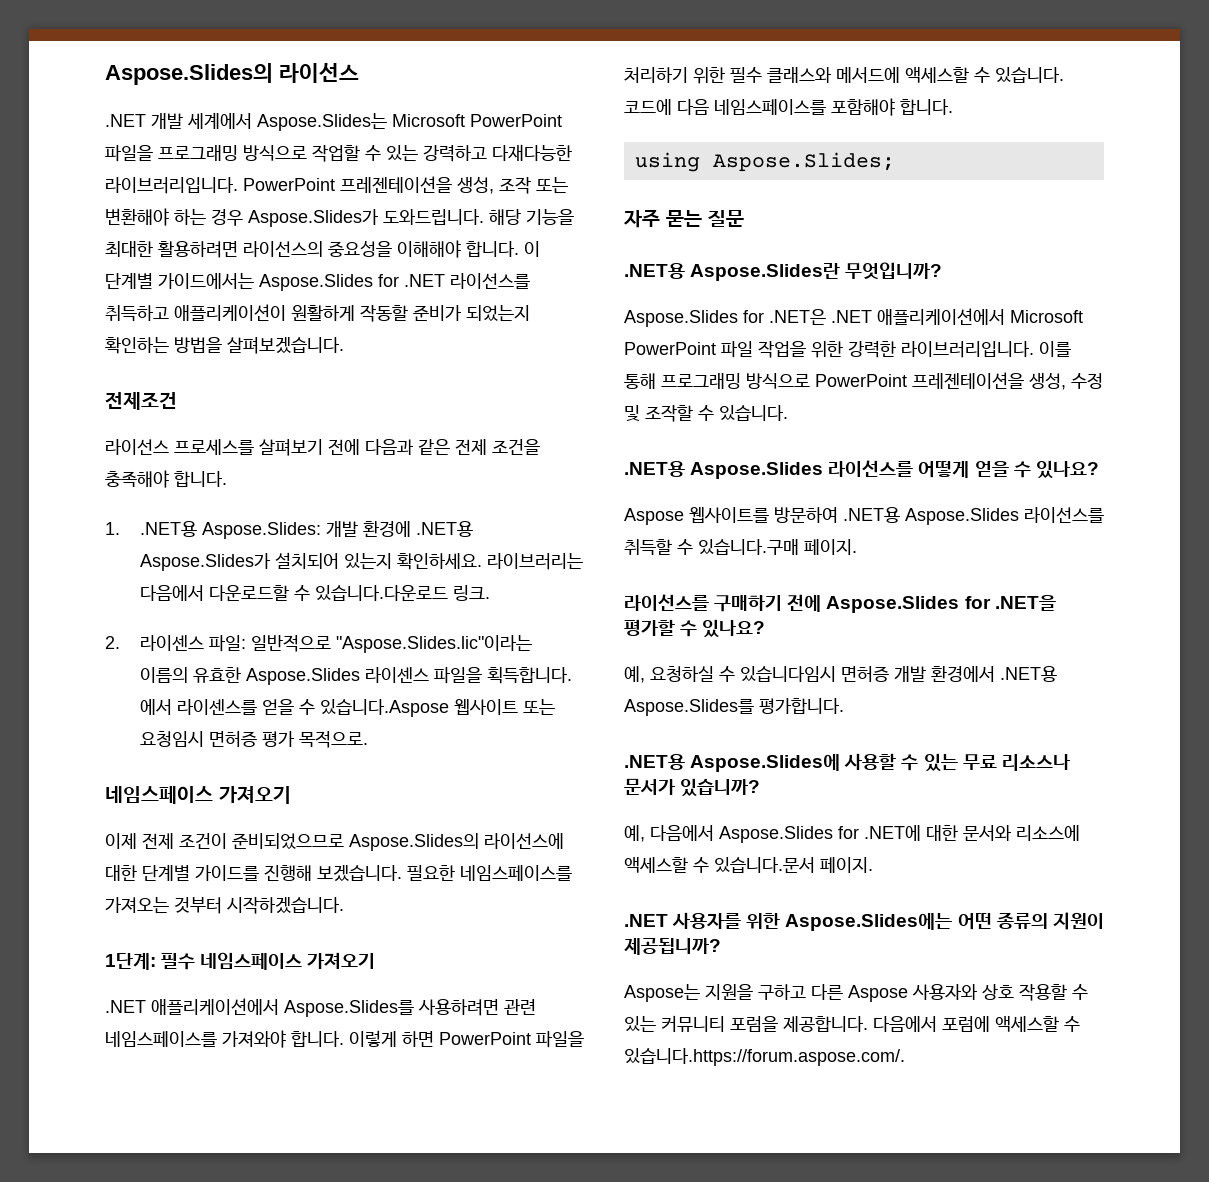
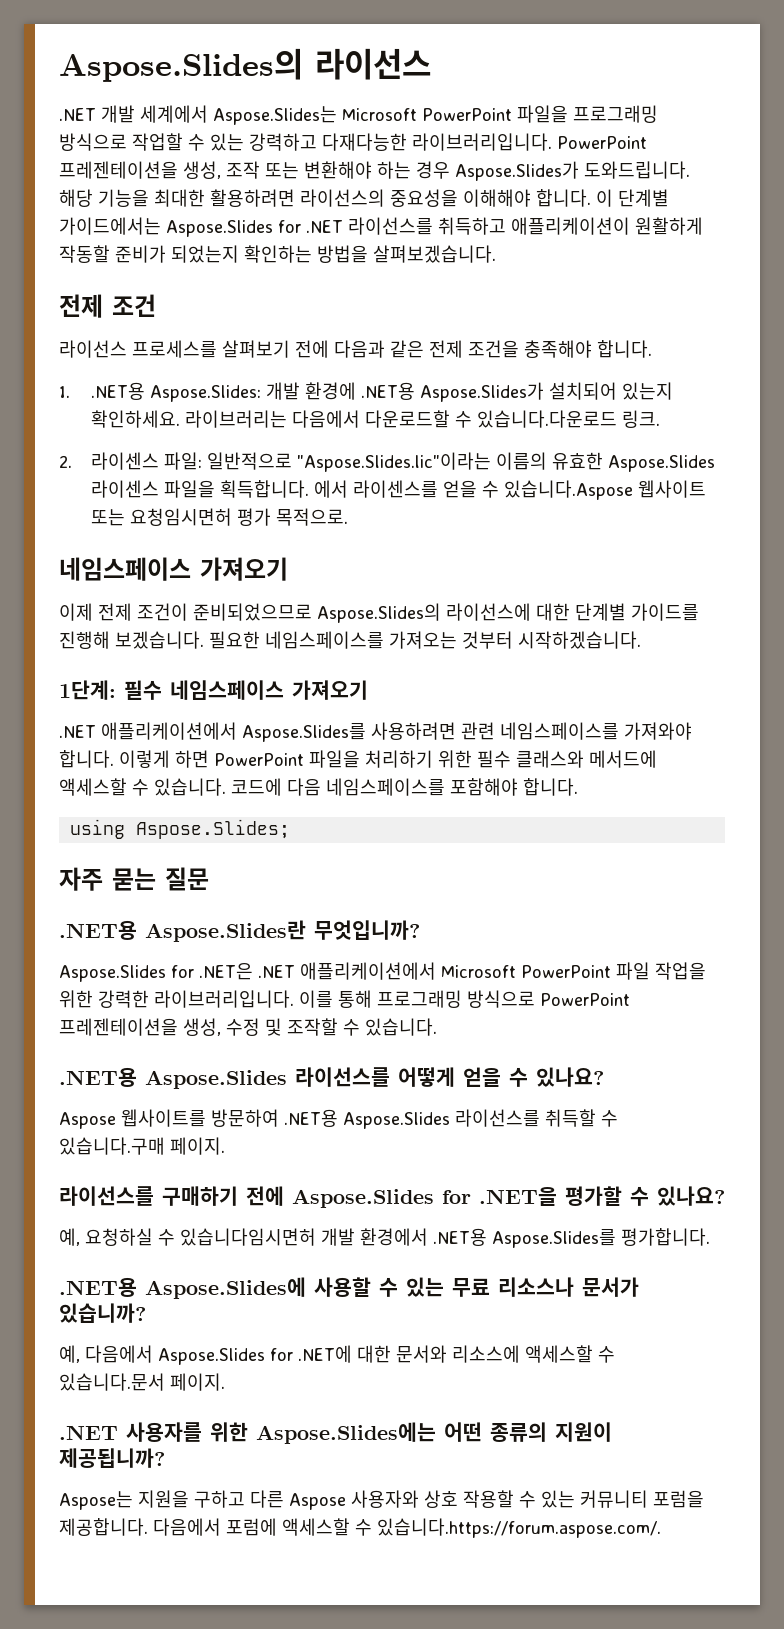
[105,392,177,410] 전제조건 -> [59,294,156,318] 전제 조건
[140,730,258,748] 요청임시 면허증 -> [129,508,232,526] 요청임시면허
[740,665,889,683] 있습니다임시 면허증 -> [180,1228,316,1246] 있습니다임시면허

